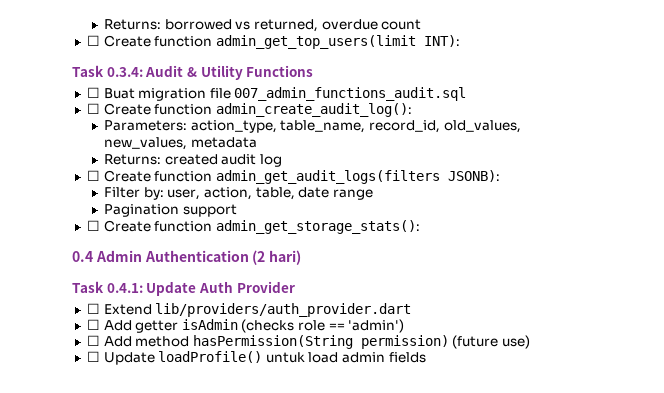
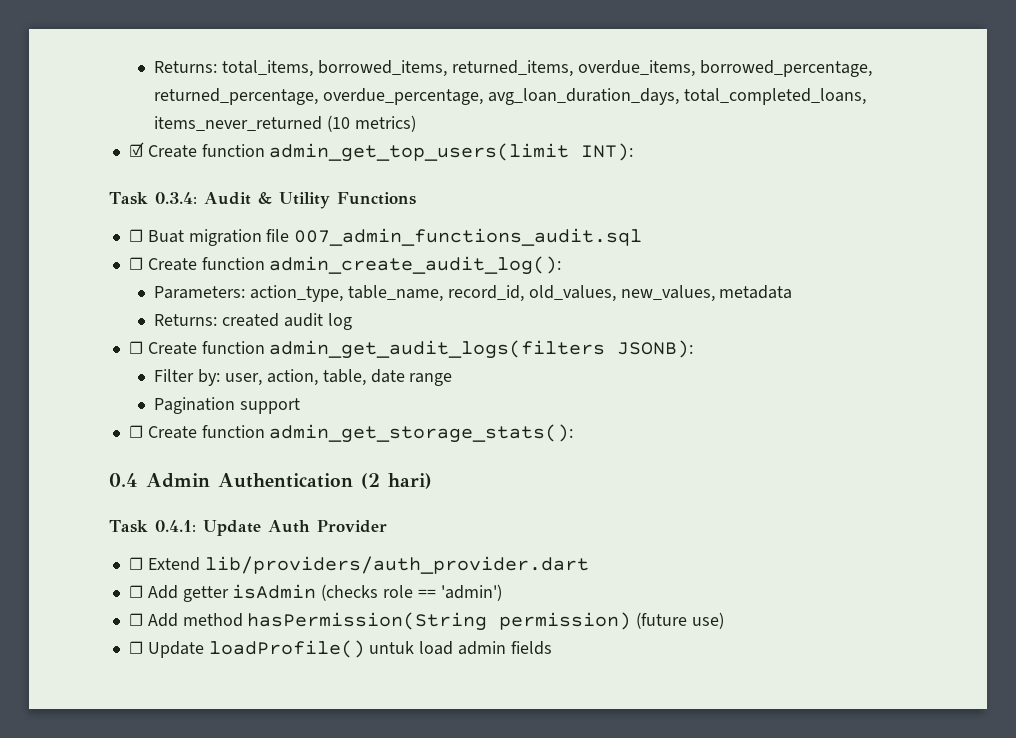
[104,19,422,32] [86,35,100,46] Returns: borrowed vs returned, overdue count // ☐ -> [154,60,872,77] [154,88,866,105] [154,115,416,132] [128,142,144,157] Returns: total_items, borrowed_items, returned_items, overdue_items, borrowed_percentage, returned_percentage, overdue_percentage, avg_loan_duration_days, total_completed_loans, items_never_returned (10 metrics) // ☑

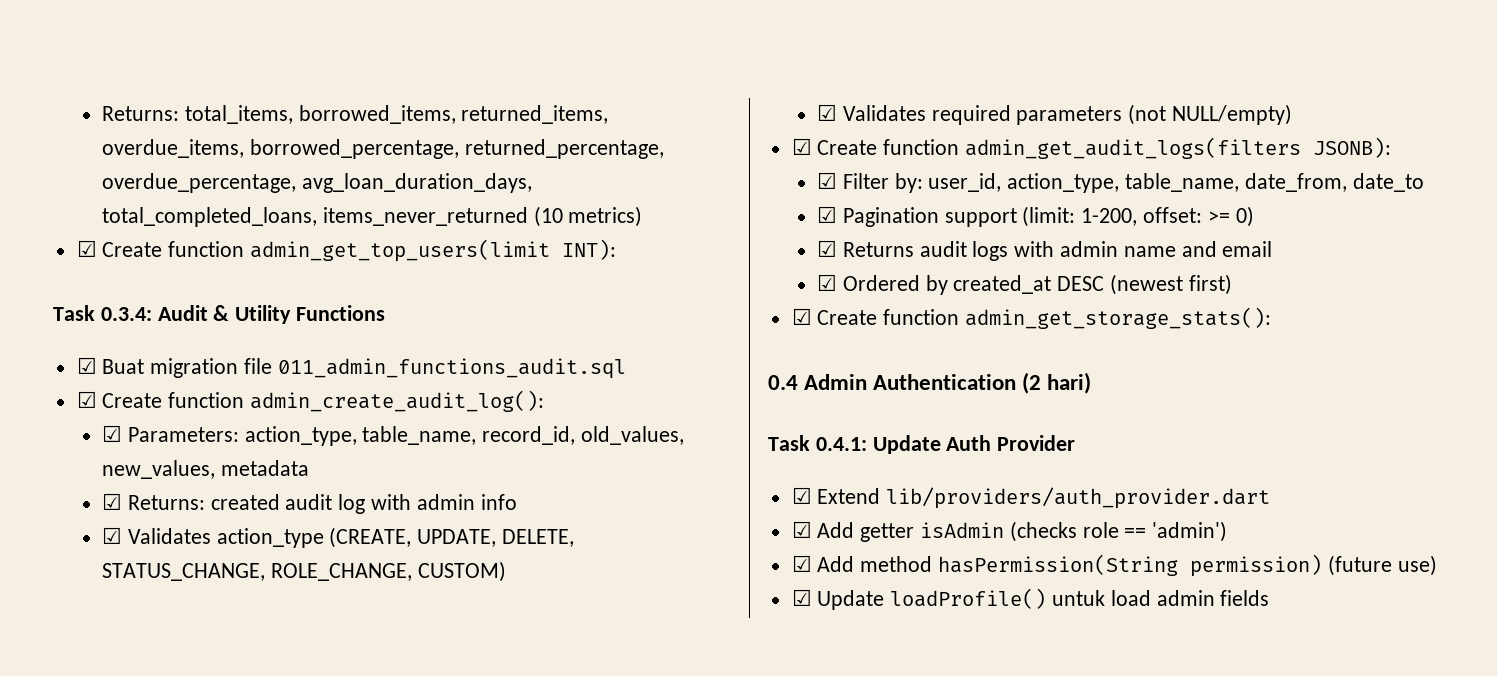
[128,229,143,242] ☐ -> [76,357,97,374] ☑
[294,228,643,246] [128,257,143,270] 007_admin_functions_audit.sql // ☐ -> [277,358,626,379] [76,391,97,408] 011_admin_functions_audit.sql // ☑
(562, 265) none -> [101,425,122,442] ☑
(793, 292) none -> [101,493,122,510] ☑
[128,341,143,354] // ☐ -> [370,494,517,510] [101,527,574,548] [101,561,506,582] [816,104,1292,125] [791,138,812,155] with admin info // ☑ Validates action_type (CREATE, UPDATE, DELETE, STATUS_CHANGE, ROLE_CHANGE, CUSTOM) // ☑ Validates required parameters (not NULL/empty) // ☑
(694, 349) none -> [816,172,837,189] ☑
[224,369,453,386] [154,397,301,414] [128,425,143,438] user, action, table, date range // Pagination support // ☐ -> [928,173,1424,193] [816,206,1254,227] [816,240,1273,261] [816,274,1232,295] [791,308,812,325] user_id, action_type, table_name, date_from, date_to // ☑ Pagination support (limit: 1-200, offset: >= 0) // ☑ Returns audit logs with admin name and email // ☑ Ordered by created_at DESC (newest first) // ☑
[128,557,143,570] ☐ -> [791,487,812,504] ☑
[128,585,143,598] ☐ -> [791,521,812,538] ☑
[128,613,143,626] ☐ -> [791,555,812,572] ☑
[128,641,143,654] ☐ -> [791,589,812,606] ☑

